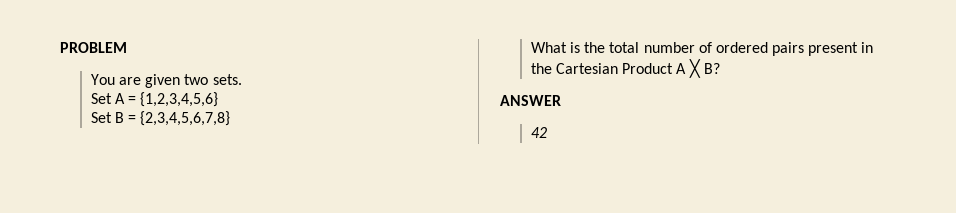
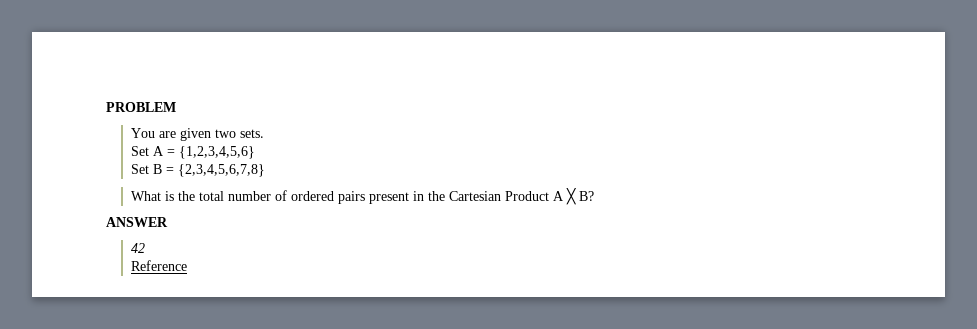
(547, 132) none -> [130,260,187,271] // Reference

